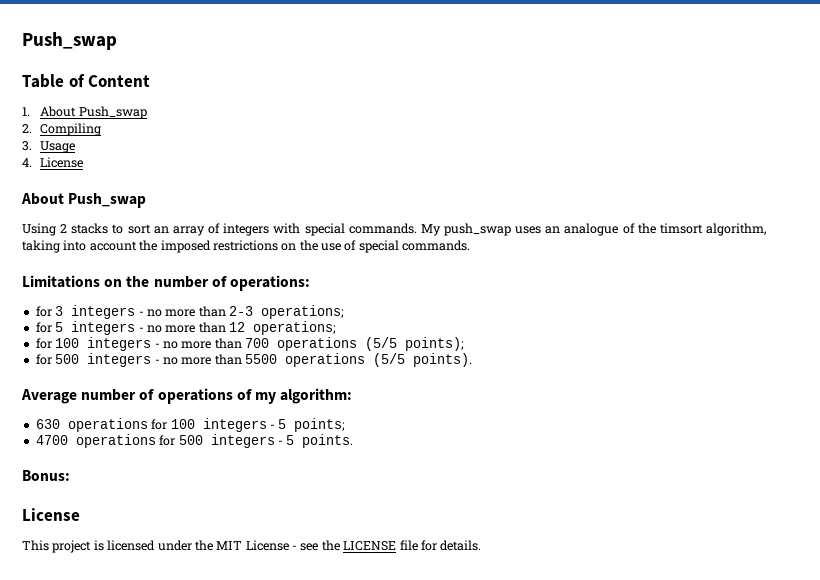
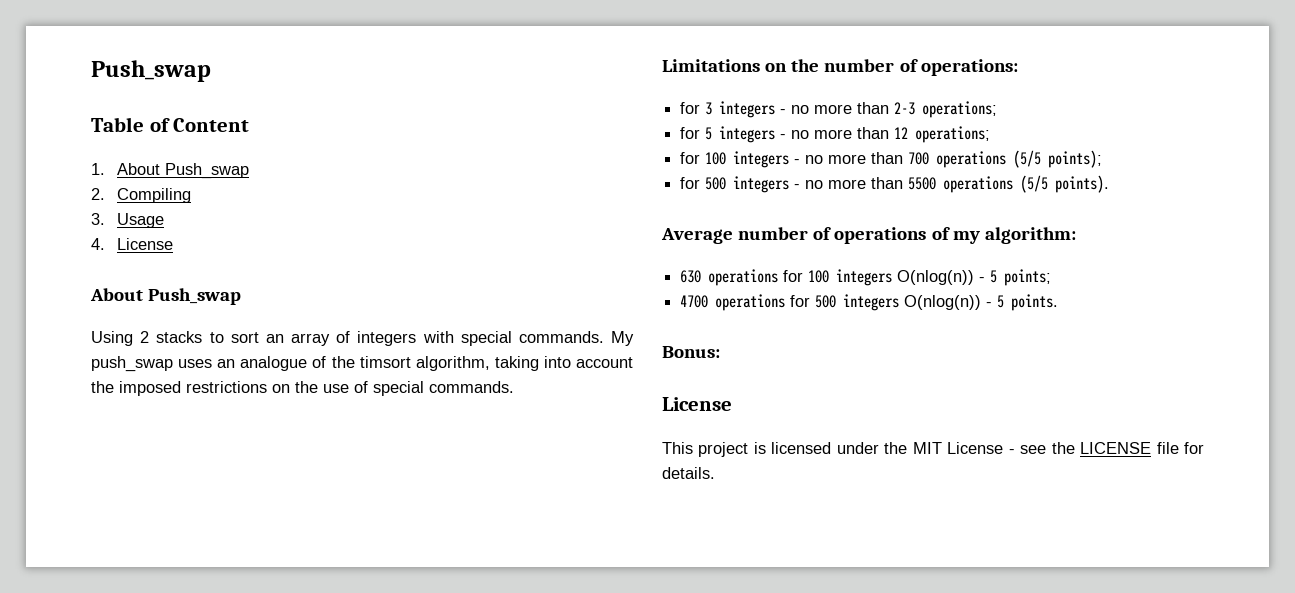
(267, 425) none -> [897,270,975,285] O(nlog(n))
(275, 441) none -> [904,295,982,310] O(nlog(n))

